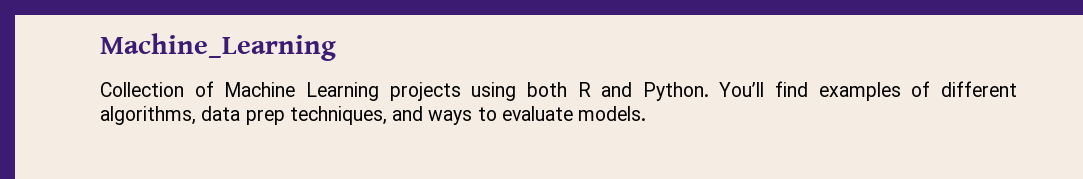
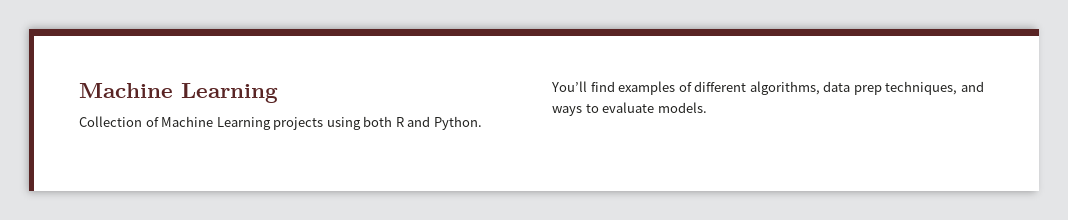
[100,33,336,61] Machine_Learning -> [79,83,278,103] Machine Learning

